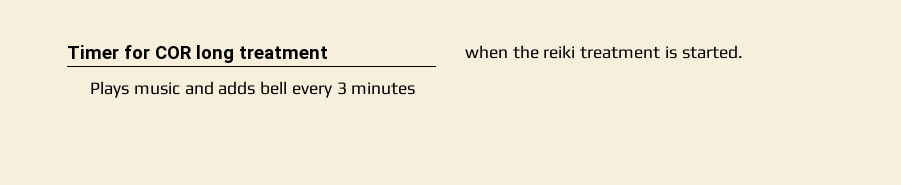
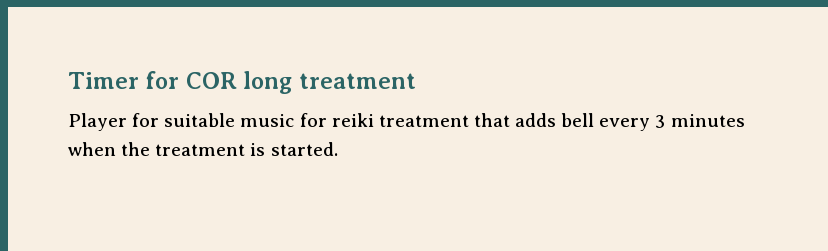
[90,81,214,98] Plays music and -> [68,113,510,131] Player for suitable music for reiki treatment that
[543,45,576,59] reiki -> (151, 149) none

